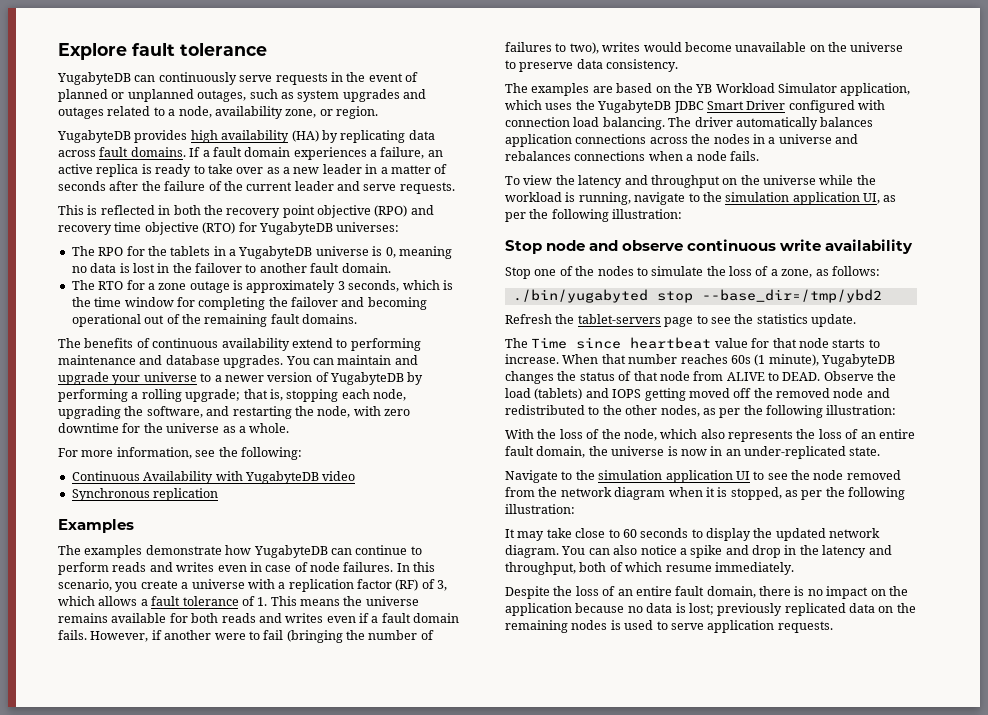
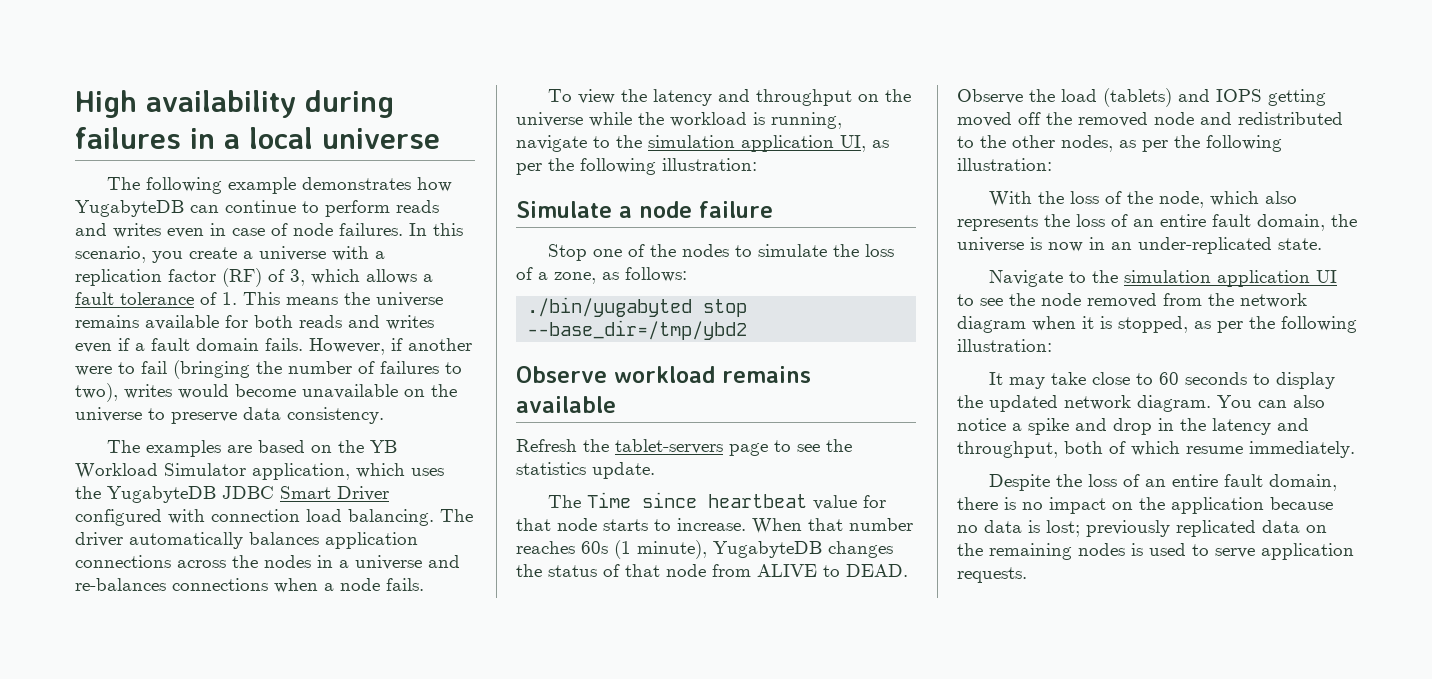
[58,43,267,60] [57,72,418,85] [58,89,426,102] [58,106,378,119] [57,130,435,143] [58,147,443,160] [58,164,448,177] [58,181,455,194] [58,205,434,218] [58,222,400,235] [71,246,452,259] [71,263,391,273] [71,280,453,293] [71,297,427,310] [71,314,357,327] [58,338,421,351] [58,355,418,368] [58,372,424,385] [58,389,406,402] [58,406,410,419] [58,423,290,433] [58,447,302,460] [71,471,356,484] [71,488,219,501] [58,519,134,533] [58,545,222,558] Explore fault tolerance // YugabyteDB can continuously serve requests in the event of planned or unplanned outages, such as system upgrades and outages related to a node, availability zone, or region. // YugabyteDB provides high availability (HA) by replicating data across fault domains. If a fault domain experiences a failure, an active replica is ready to take over as a new leader in a matter of seconds after the failure of the current leader and serve requests. // This is reflected in both the recovery point objective (RPO) and recovery time objective (RTO) for YugabyteDB universes: // The RPO for the tablets in a YugabyteDB universe is 0, meaning no data is lost in the failover to another fault domain. // The RTO for a zone outage is approximately 3 seconds, which is the time window for completing the failover and becoming operational out of the remaining fault domains. // The benefits of continuous availability extend to performing maintenance and database upgrades. You can maintain and upgrade your universe to a newer version of YugabyteDB by performing a rolling upgrade; that is, stopping each node, upgrading the software, and restarting the node, with zero downtime for the universe as a whole. // For more information, see the following: // Continuous Availability with YugabyteDB video // Synchronous replication // Examples // The examples demonstrate -> [75,90,394,118] [75,127,440,149] [107,177,412,194] High availability during failures in a local universe // The following example demonstrates
[505,151,571,161] rebalances -> [75,578,166,591] re-balances
[505,239,914,254] Stop node and observe continuous write availability -> [516,201,773,218] Simulate a node failure
(882, 296) none -> [516,366,811,383] [516,396,616,413] // Observe workload remains available

